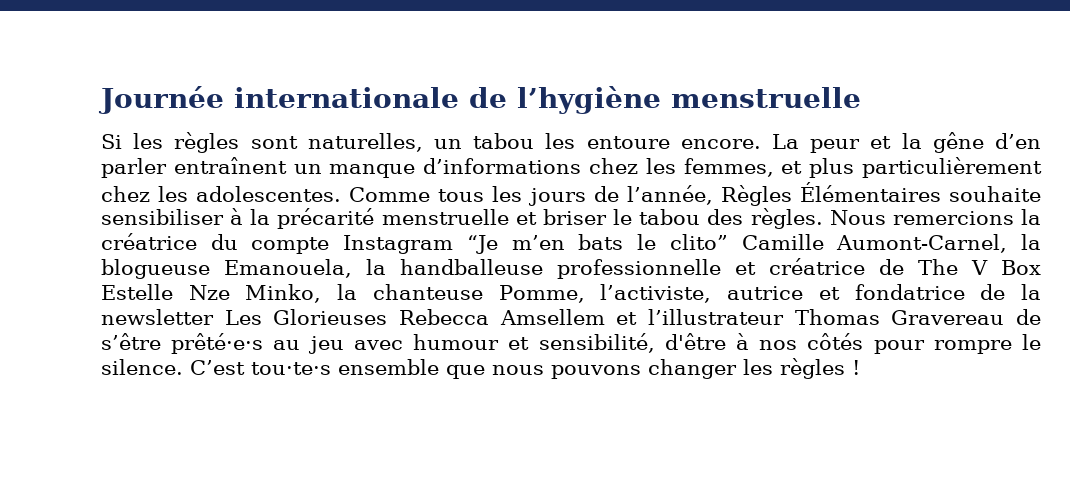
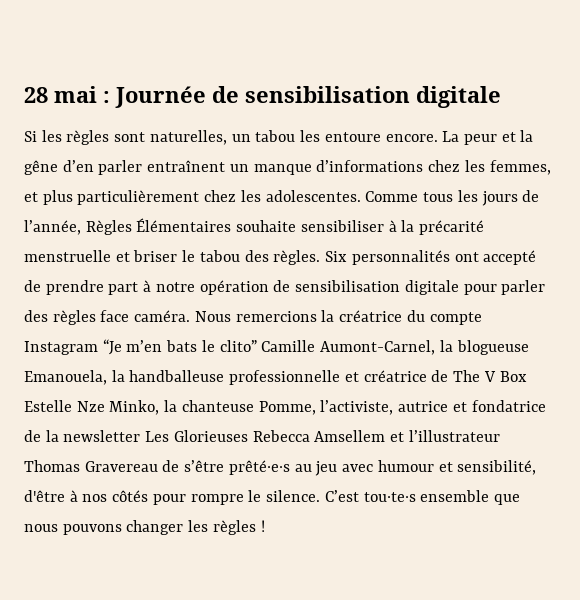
[98,86,861,114] Journée internationale de l’hygiène menstruelle -> [24,86,501,108] 28 mai : Journée de sensibilisation digitale
(823, 218) none -> [325,250,537,265] [24,280,546,295] [24,310,191,325] Six personnalités ont accepté de prendre part à notre opération de sensibilisation digitale pour parler des règles face caméra.

